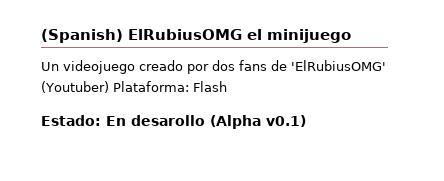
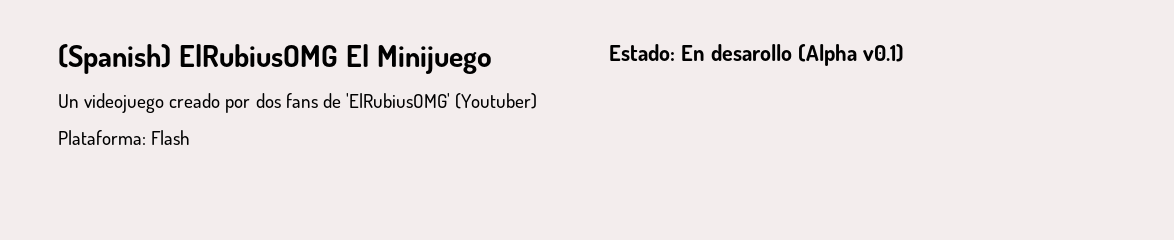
[247,29,351,43] el minijuego -> [345,44,492,74] El Minijuego
(109, 87) none -> (538, 101) //

